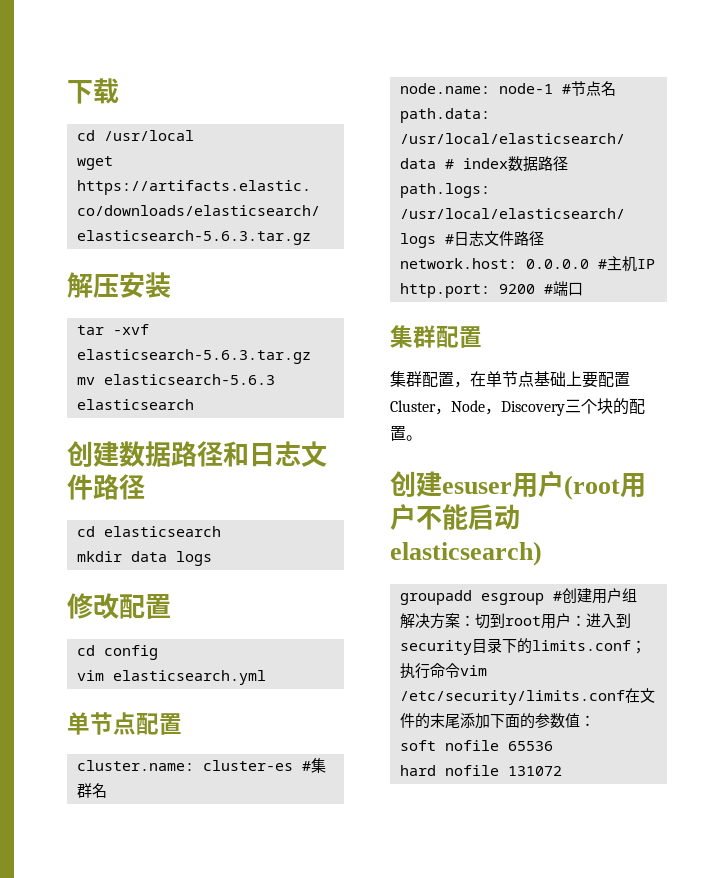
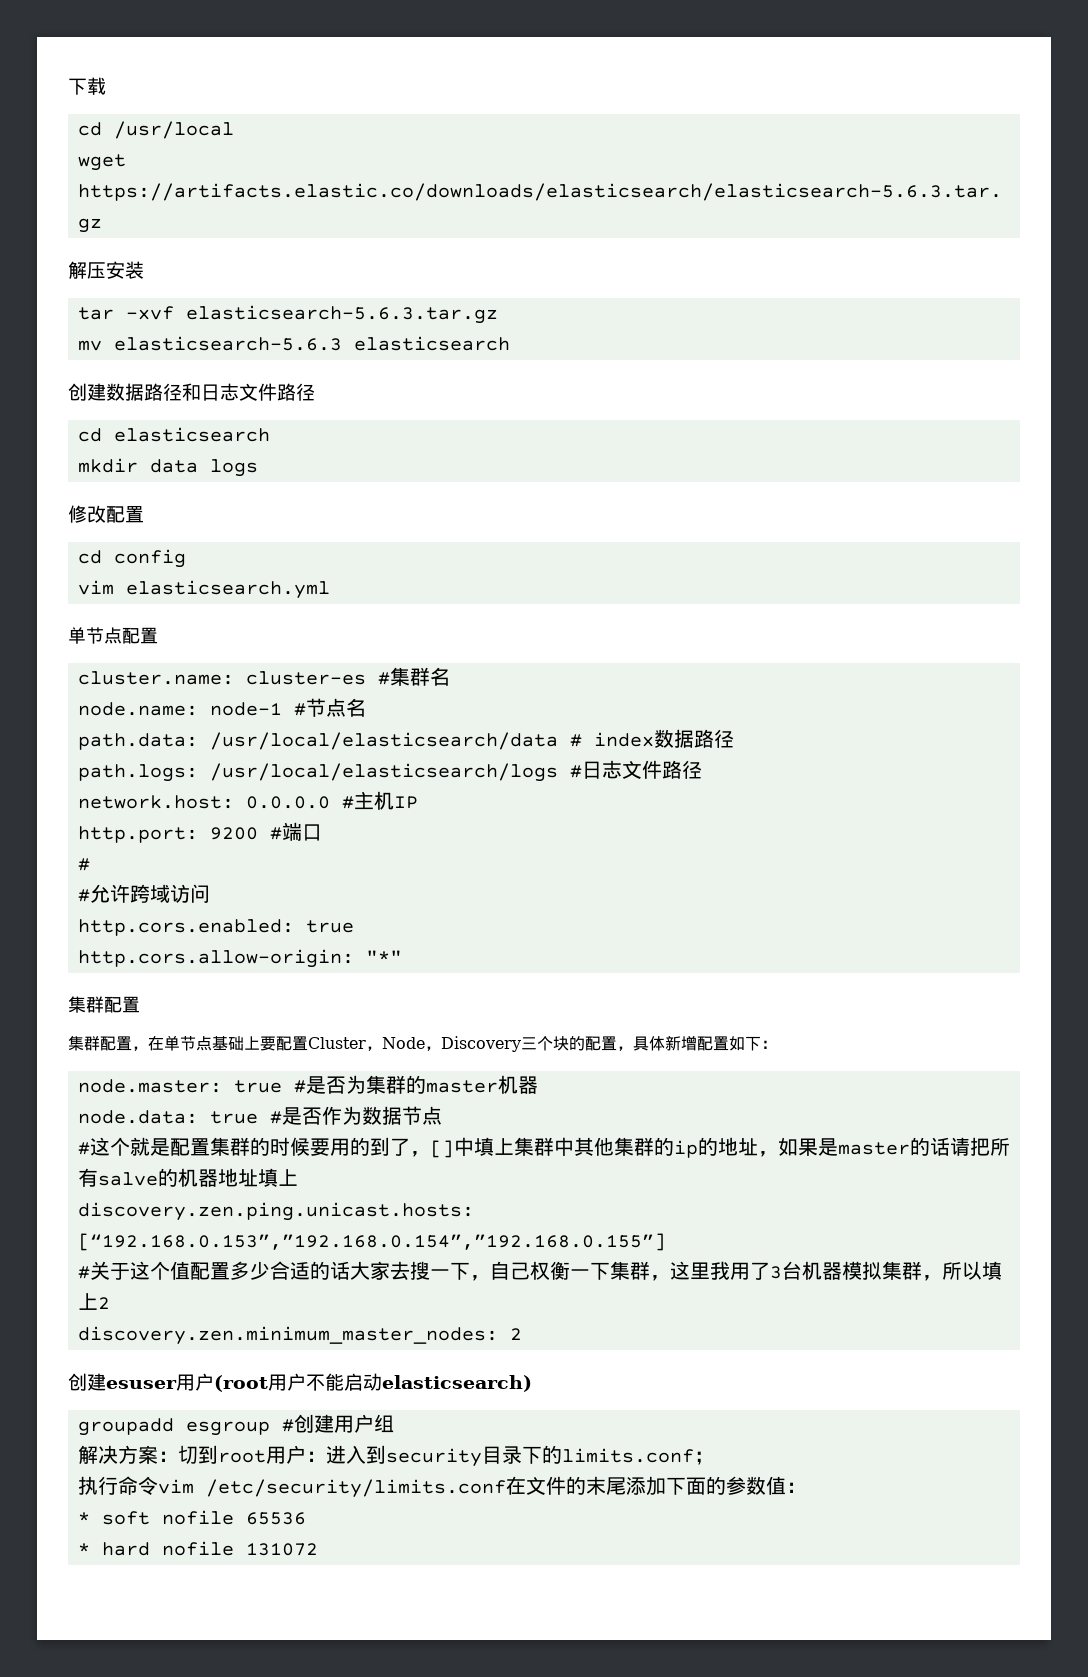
(583, 289) none -> [77,858,90,871] [77,884,210,903] [77,919,354,936] [77,949,402,968] // # // #允许跨域访问 // http.cors.enabled: true // http.cors.allow-origin: "*"
[406,435,422,441] 。 -> [617,1035,777,1051] [77,1075,538,1094] [77,1106,442,1125] [77,1137,1010,1158] [77,1168,298,1187] [77,1202,474,1221] [77,1233,666,1251] [77,1261,1002,1281] [77,1293,110,1310] [77,1326,522,1345] ，具体新增配置如下： // node.master: true #是否为集群的master机器 // node.data: true #是否作为数据节点 // #这个就是配置集群的时候要用的到了，[]中填上集群中其他集群的ip的地址，如果是master的话请把所有salve的机器地址填上 // discovery.zen.ping.unicast.hosts: [“192.168.0.153”,”192.168.0.154”,”192.168.0.155”] // #关于这个值配置多少合适的话大家去搜一下，自己权衡一下集群，这里我用了3台机器模拟集群，所以填上2 // discovery.zen.minimum_master_nodes: 2
(595, 720) none -> [77,1512,90,1524] *
(553, 746) none -> [77,1543,90,1555] *

